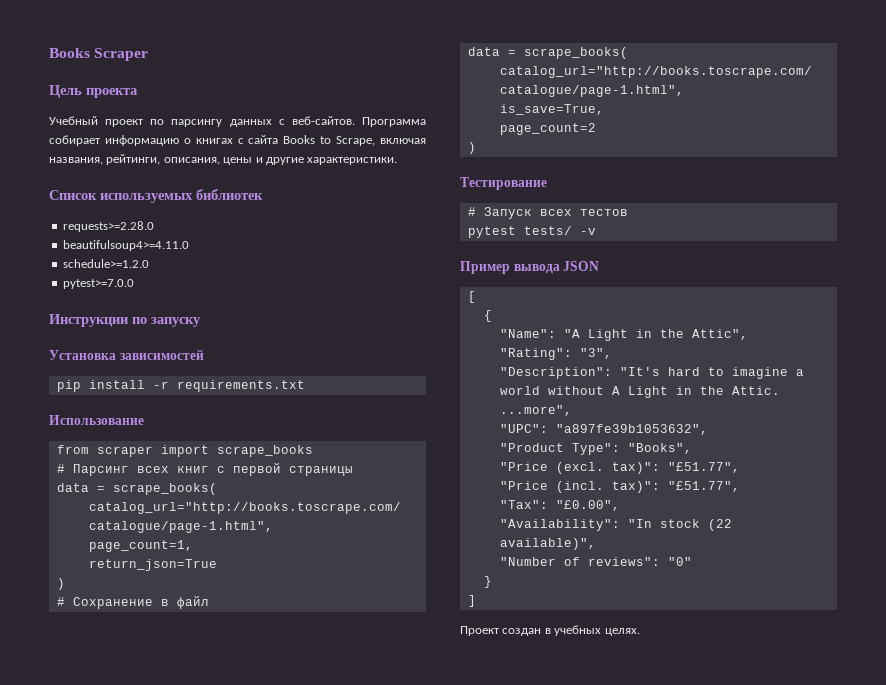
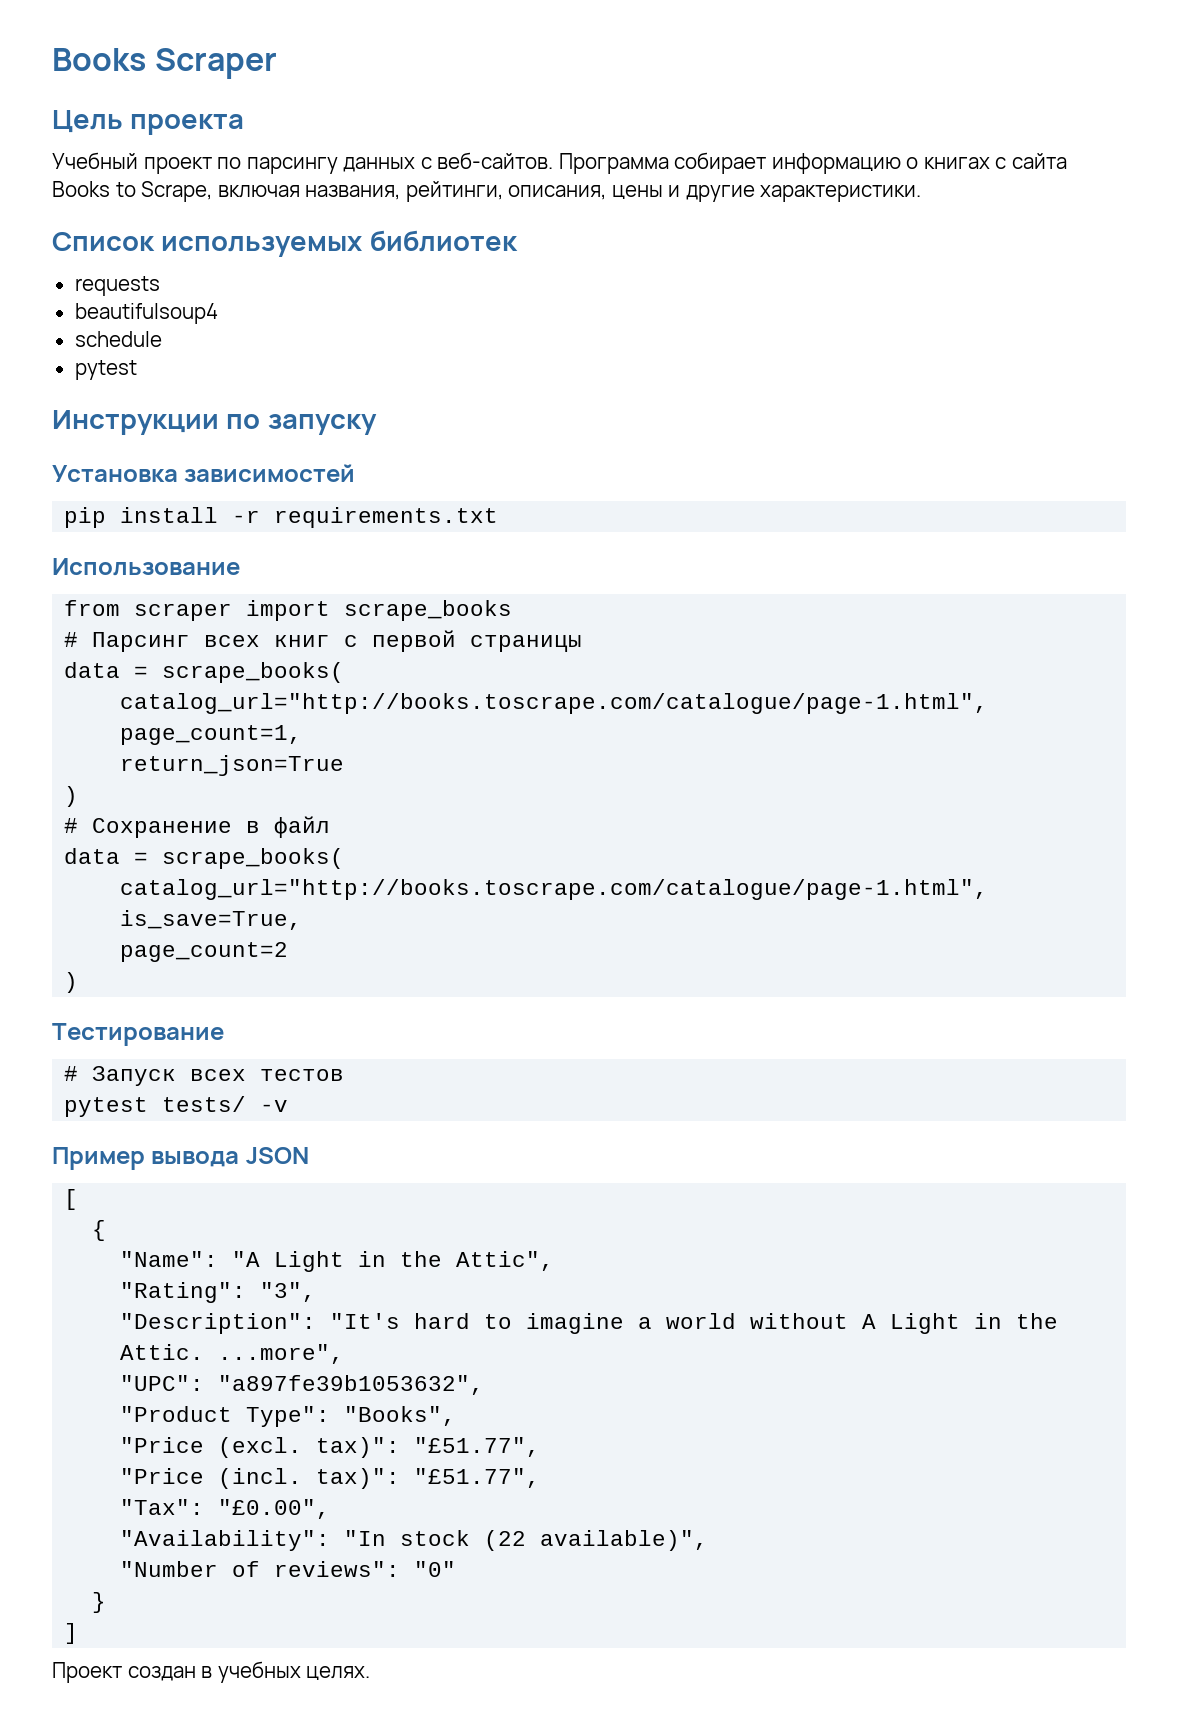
[62,221,154,232] [62,240,189,251] [62,259,149,268] [62,279,134,289] requests>=2.28.0 // beautifulsoup4>=4.11.0 // schedule>=1.2.0 // pytest>=7.0.0 -> [74,276,160,296] [74,303,218,324] [74,331,162,347] [74,360,137,380] requests // beautifulsoup4 // schedule // pytest

